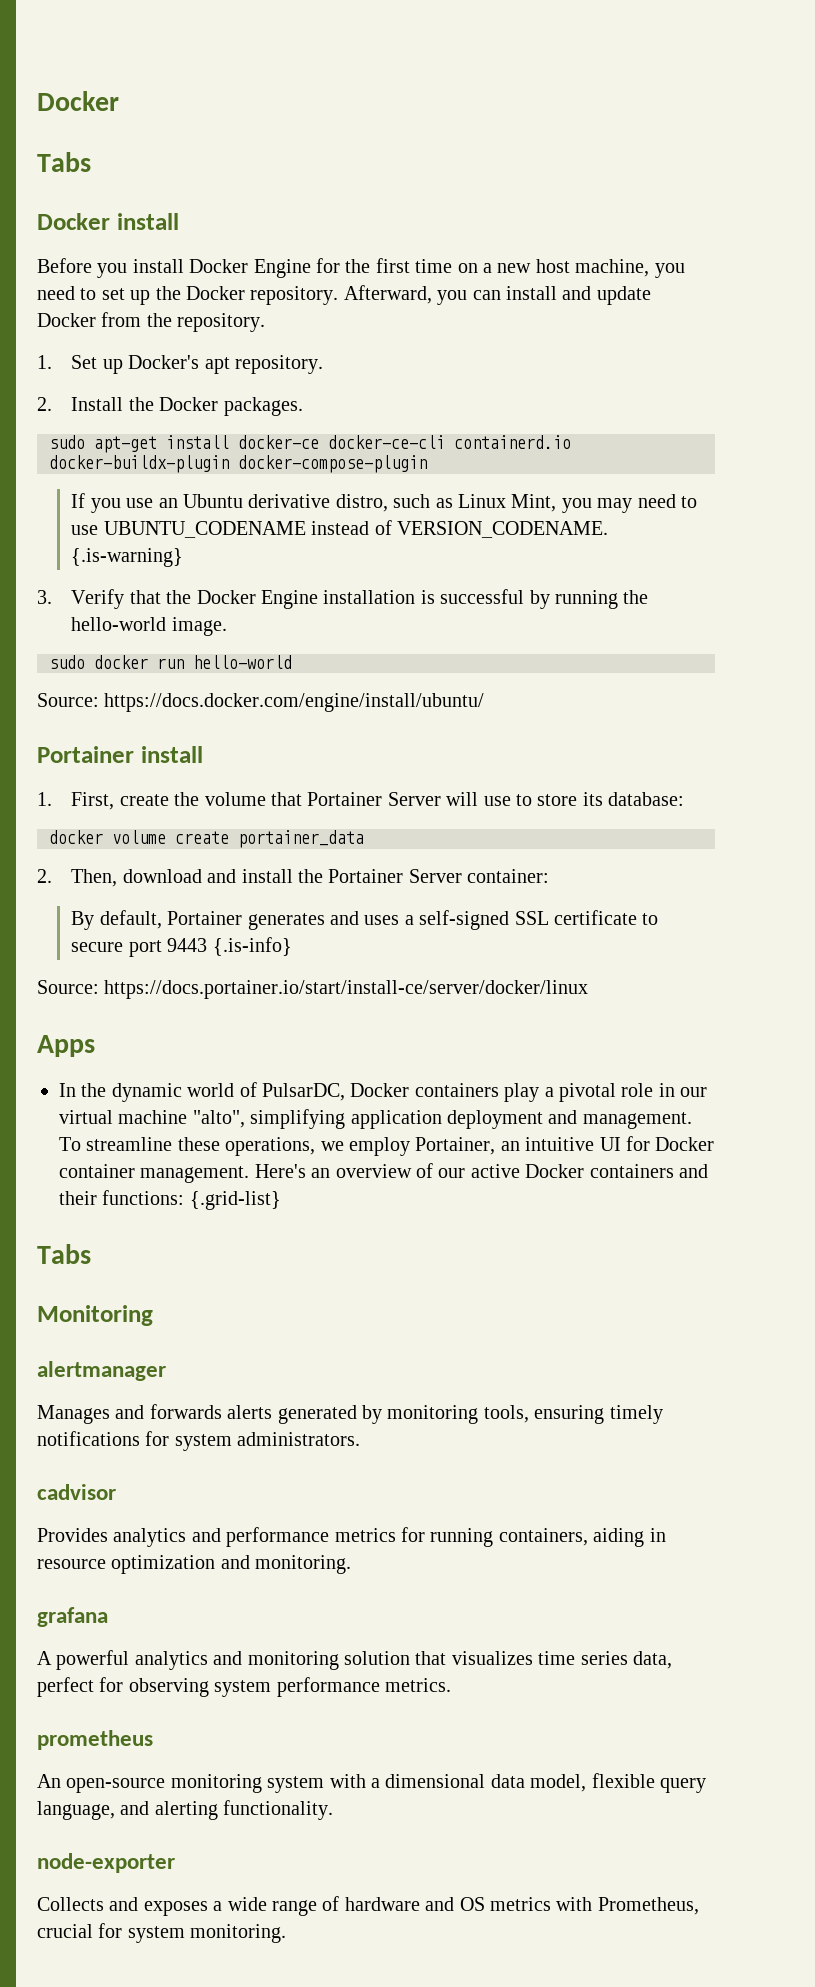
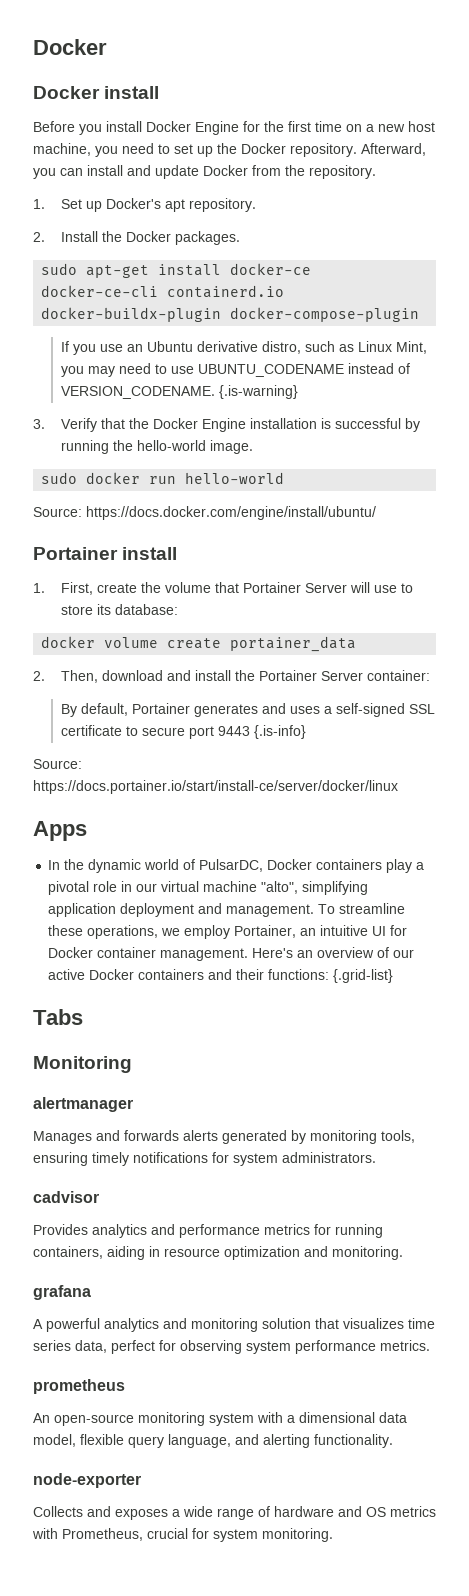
[37,91,119,111] [37,152,91,172] Docker // Tabs -> [33,39,107,55] Docker

